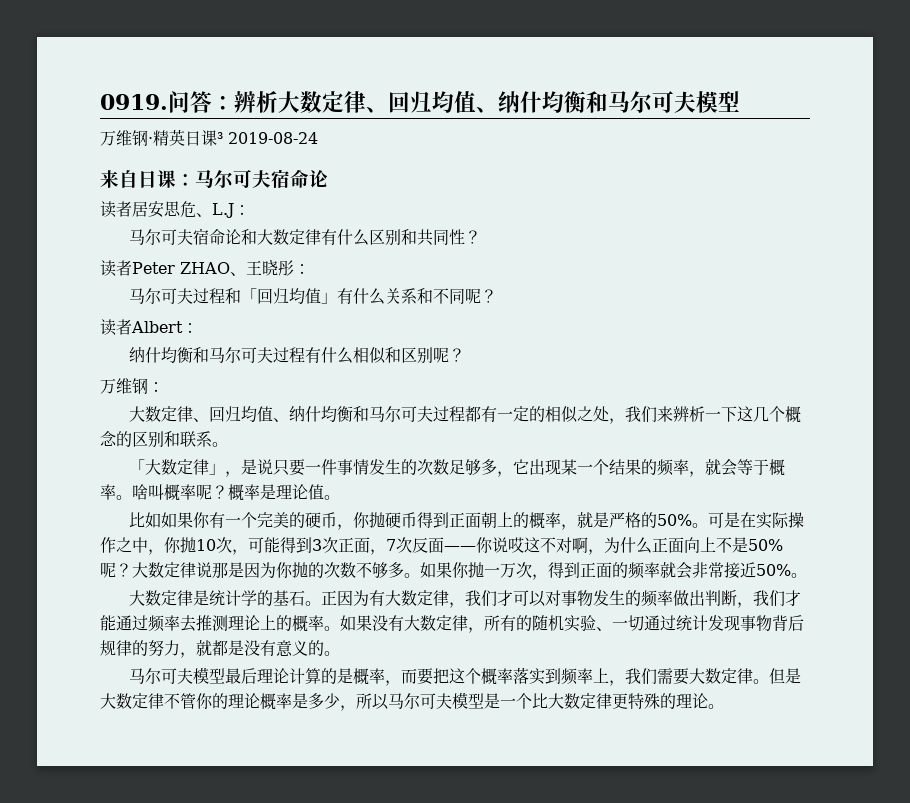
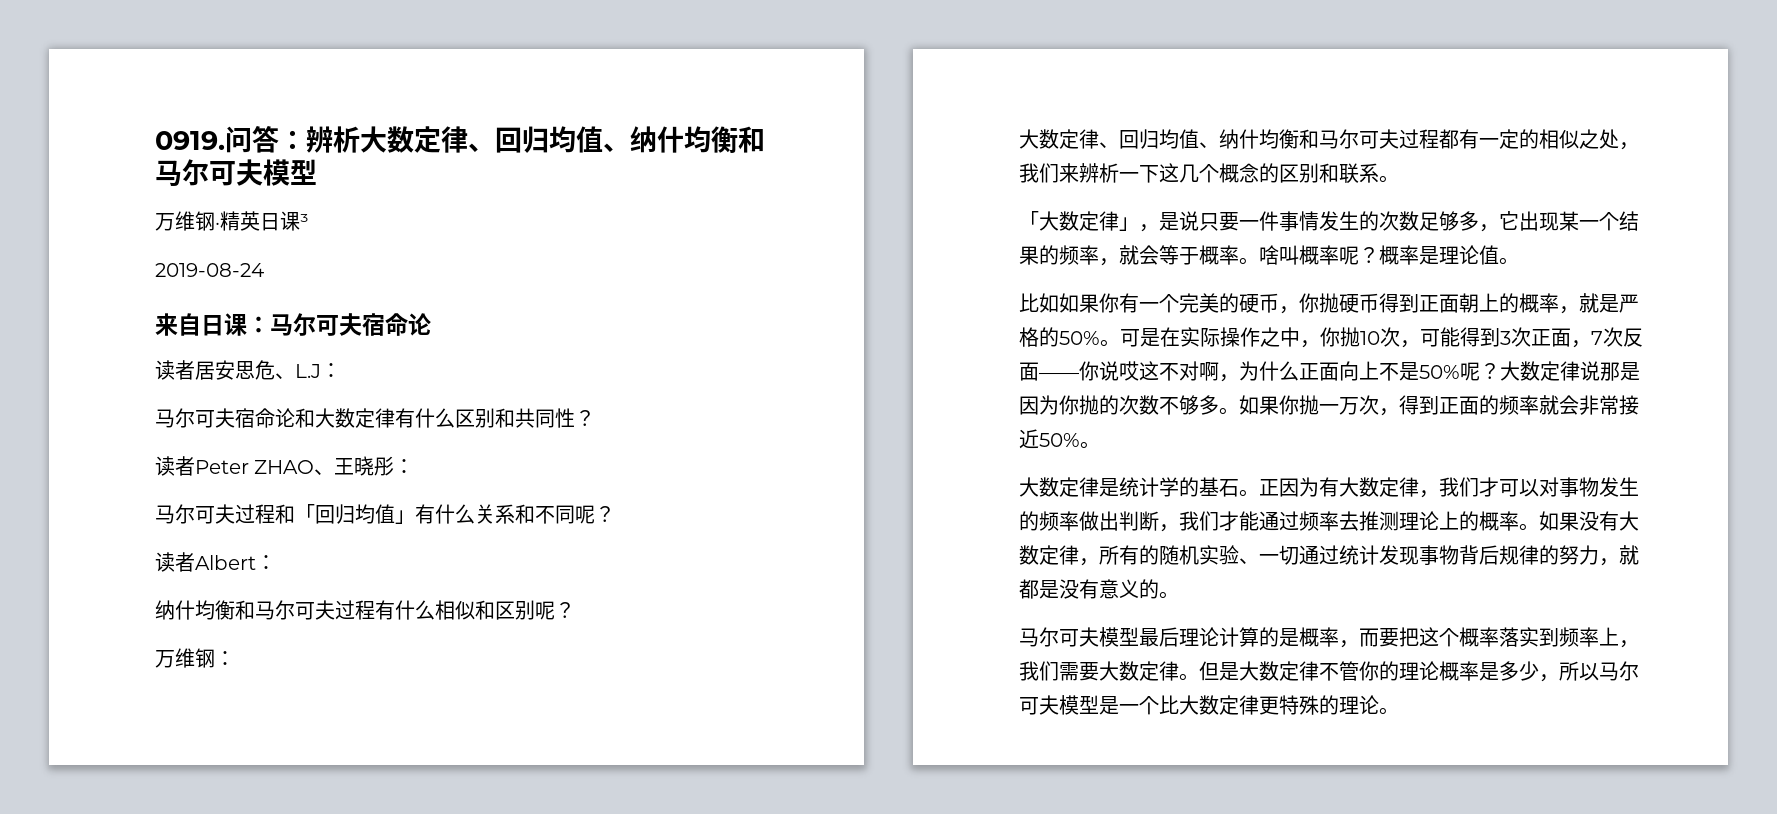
(223, 138) none -> (309, 221) //

